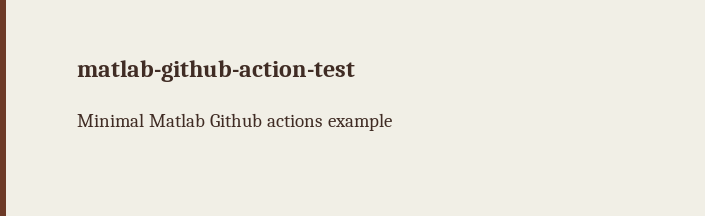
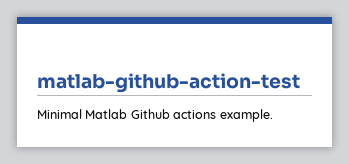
[327,113,392,131] example -> [219,109,273,122] example.

